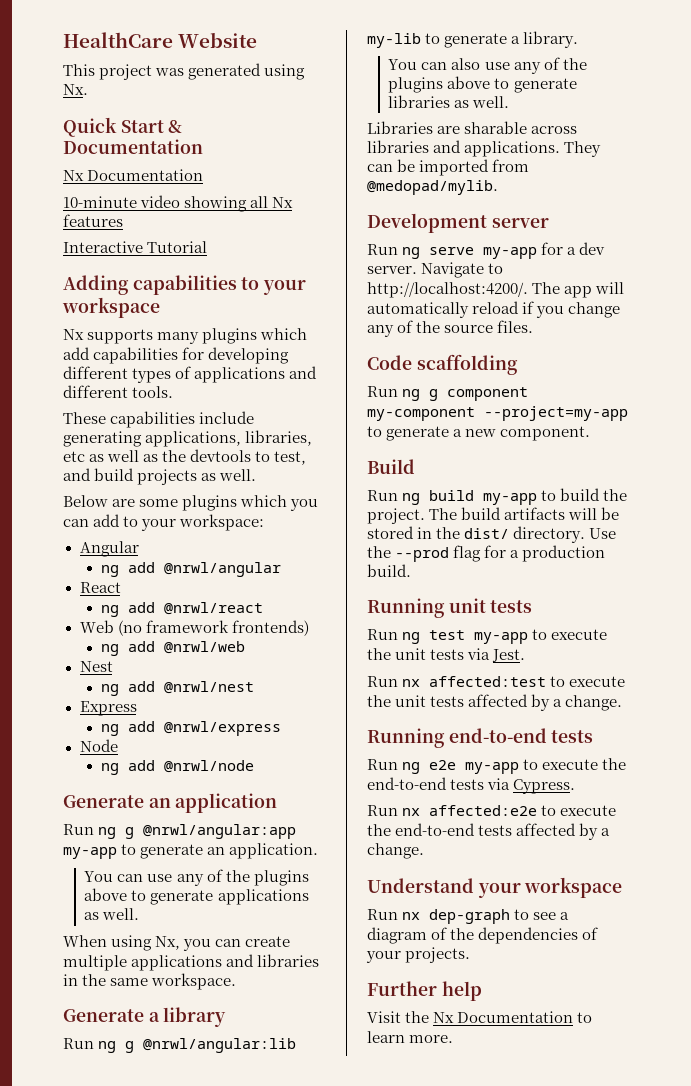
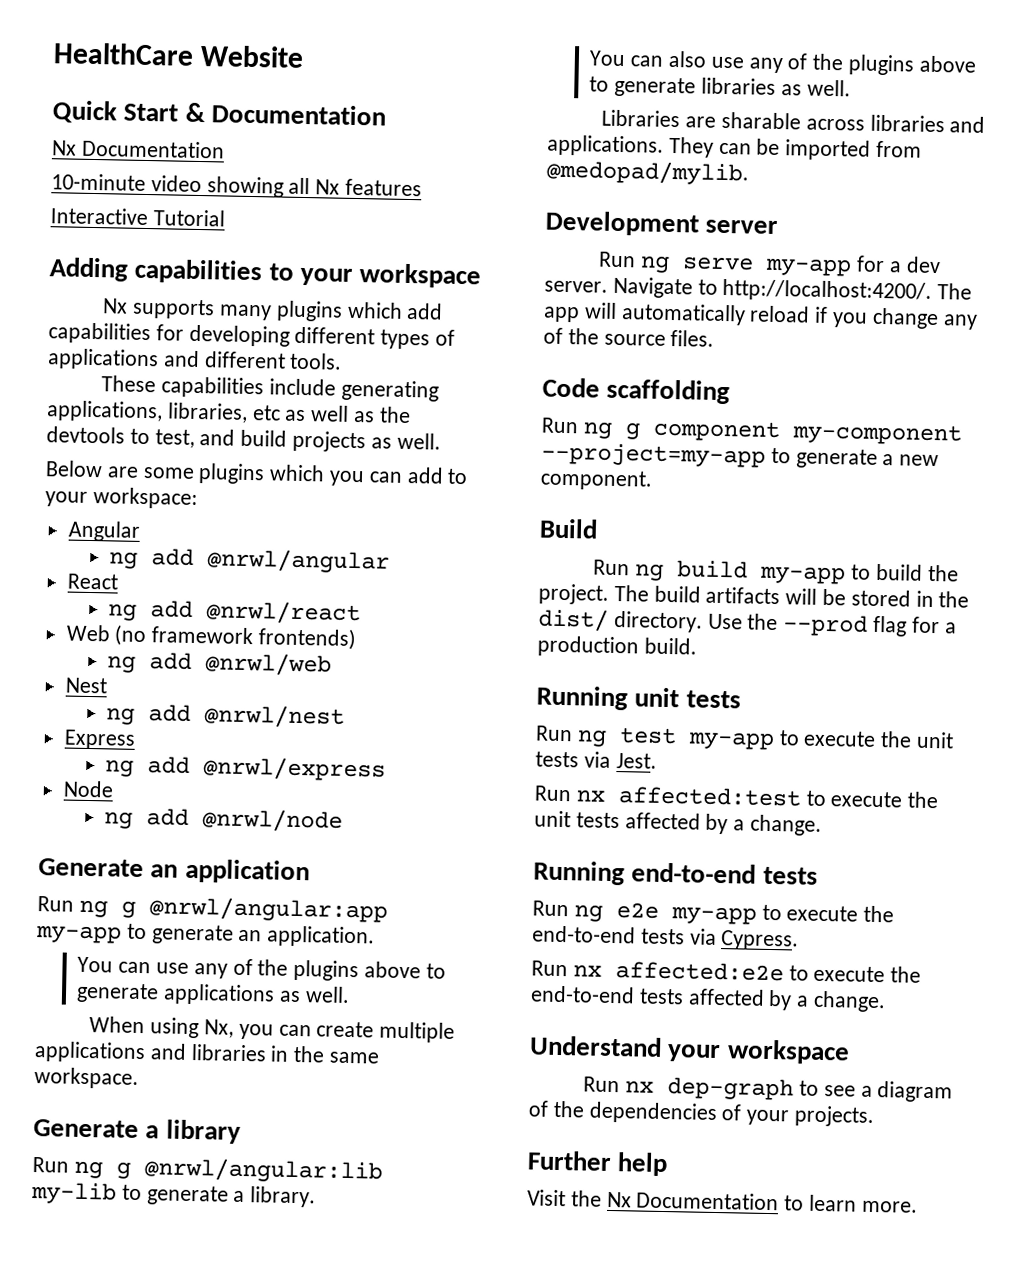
[63,63,306,80] [63,84,88,95] // This project was generated using Nx. -> (305, 56) none

